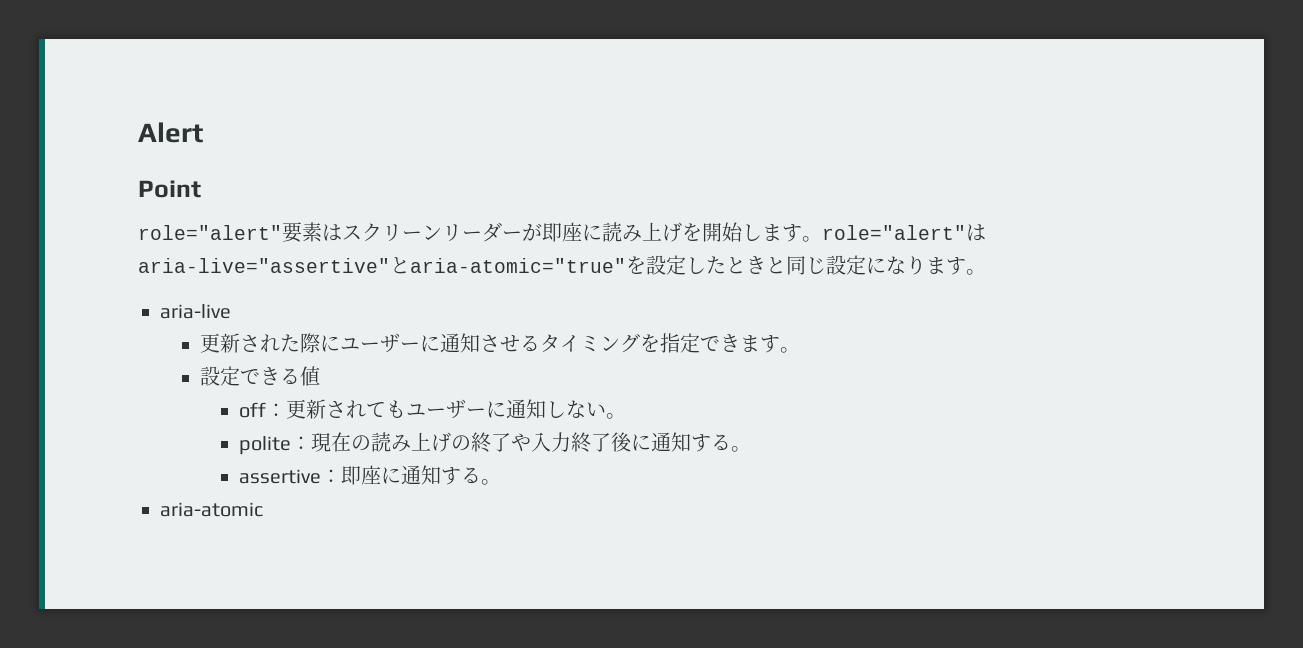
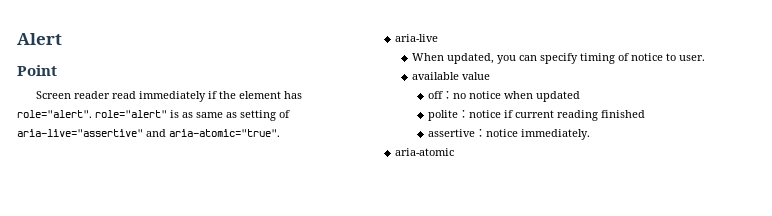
[138,222,986,243] [138,255,986,275] [160,304,231,319] [199,333,800,353] [199,366,320,386] [239,399,627,419] [239,432,752,455] [239,465,502,485] role="alert"要素はスクリーンリーダーが即座に読み上げを開始します。role="alert"はaria-live="assertive"とaria-atomic="true"を設定したときと同じ設定になります。 // aria-live // 更新された際にユーザーに通知させるタイミングを指定できます。 // 設定できる値 // off：更新されてもユーザーに通知しない。 // polite：現在の読み上げの終了や入力終了後に通知する。 // assertive：即座に通知する。 -> [35,91,302,102] [17,110,290,121] [17,129,280,137] [395,34,439,42] [411,53,705,64] [411,72,490,80] [428,91,581,102] [428,110,646,121] [428,129,591,140] Screen reader read immediately if the element has role="alert". role="alert" is as same as setting of aria-live="assertive" and aria-atomic="true". // aria-live // When updated, you can specify timing of notice to user. // available value // off：no notice when updated // polite：notice if current reading finished // assertive：notice immediately.

